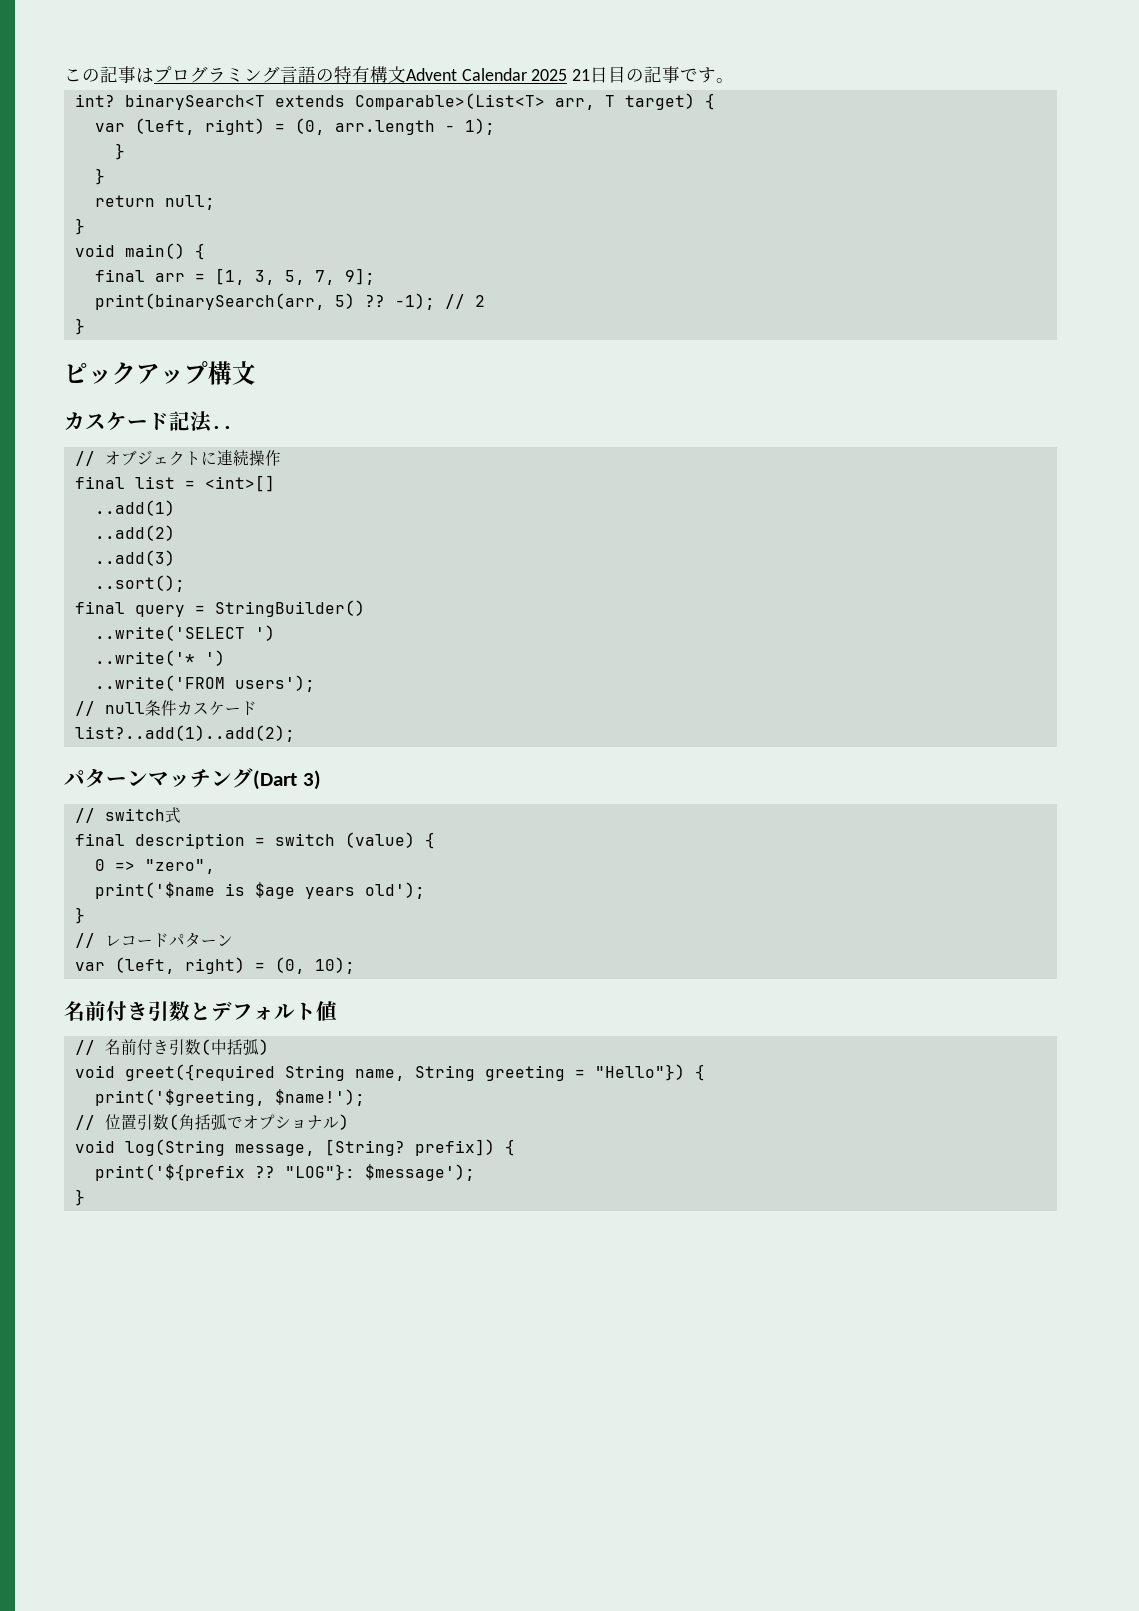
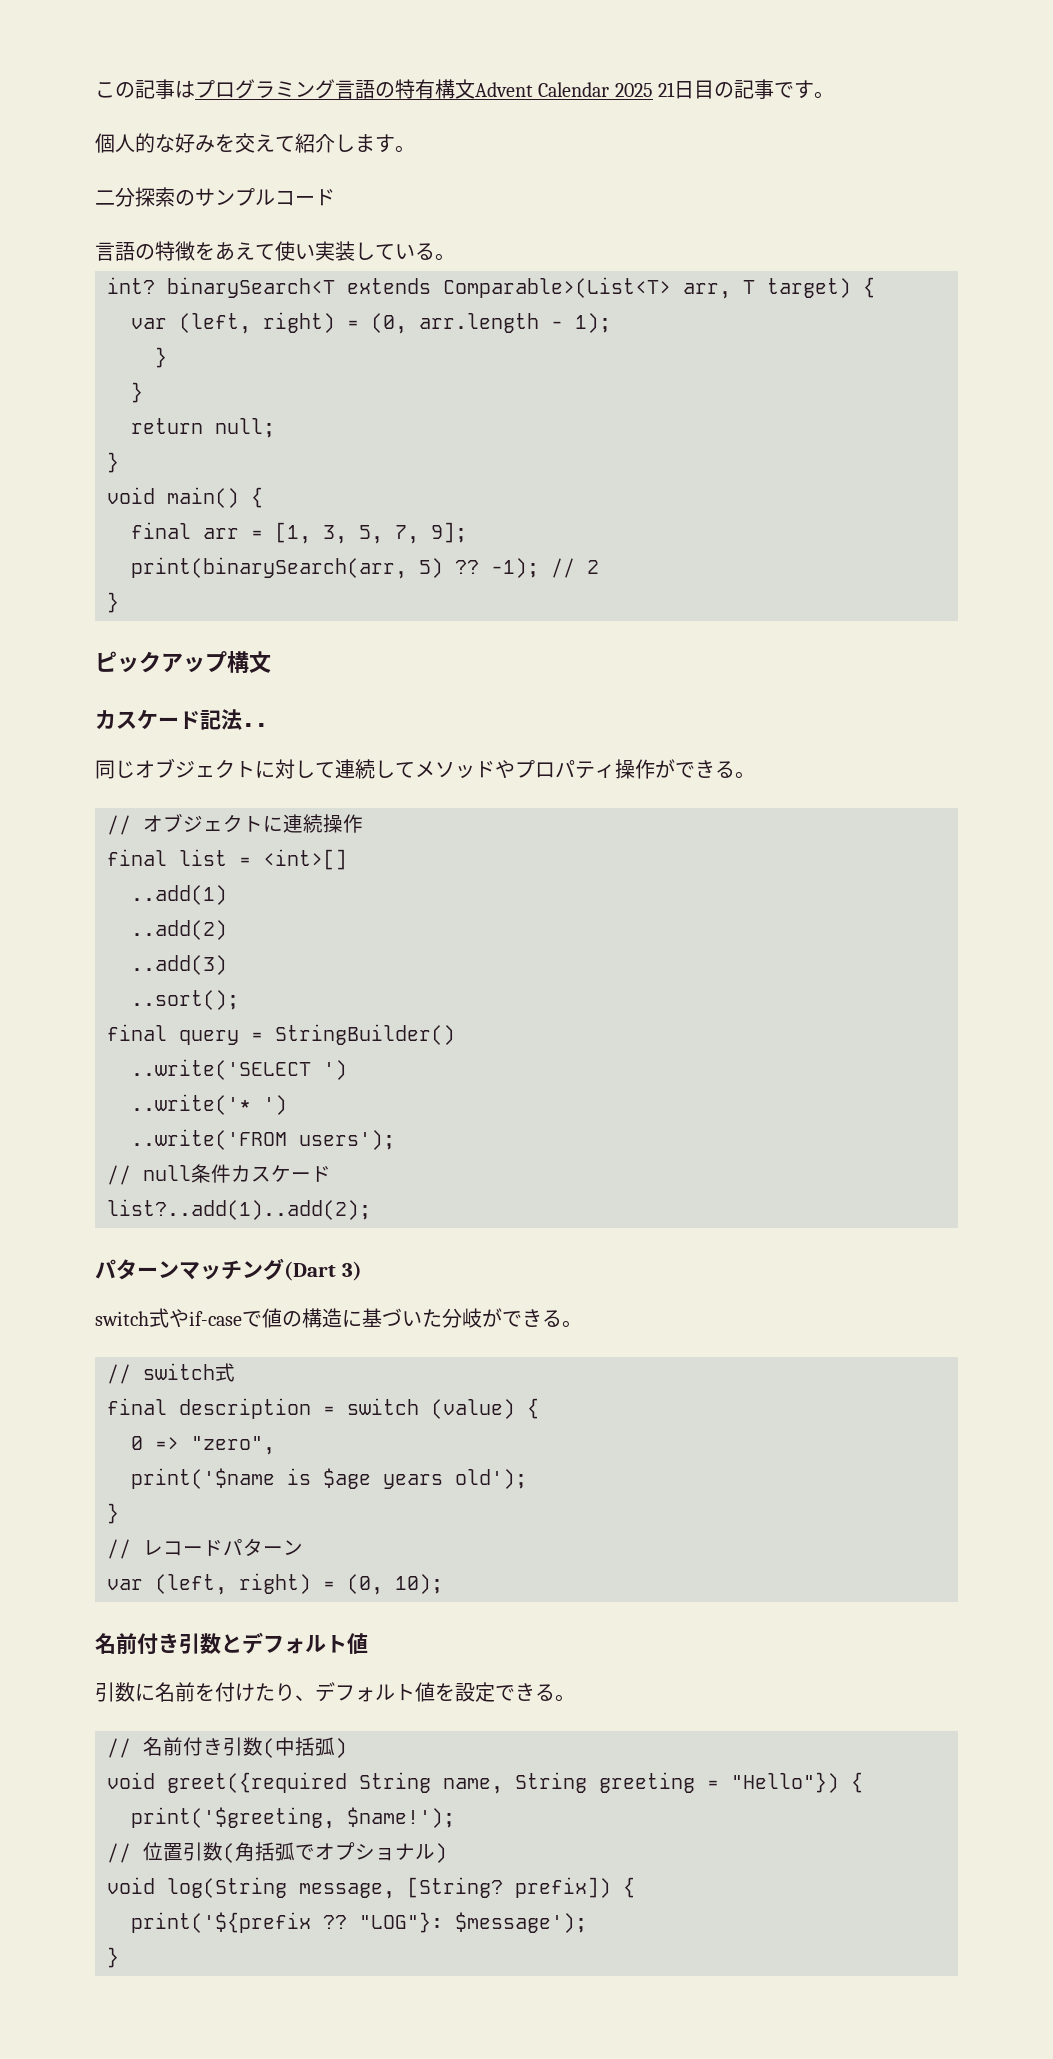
(735, 80) none -> [95,133,415,153] [95,187,335,207] [95,241,455,261] // 個人的な好みを交えて紹介します。 // 二分探索のサンプルコード // 言語の特徴をあえて使い実装している。
(233, 427) none -> [95,758,755,779] // 同じオブジェクトに対して連続してメソッドやプロパティ操作ができる。
(321, 780) none -> [95,1308,582,1328] // switch式やif-caseで値の構造に基づいた分岐ができる。
(337, 1011) none -> [95,1682,575,1702] // 引数に名前を付けたり、デフォルト値を設定できる。

